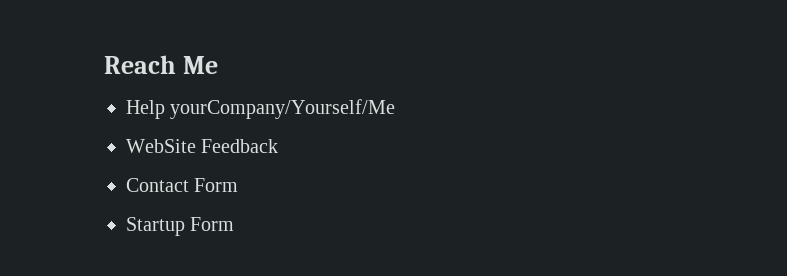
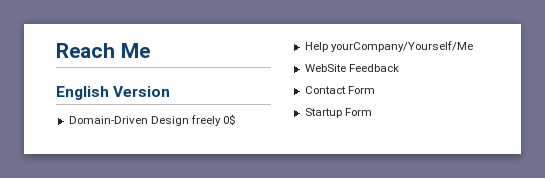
(219, 65) none -> [56,86,171,100] [68,114,236,126] // English Version // Domain-Driven Design freely 0$

